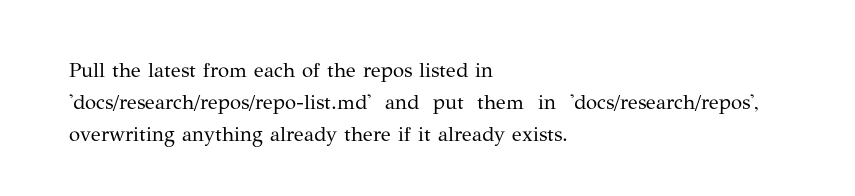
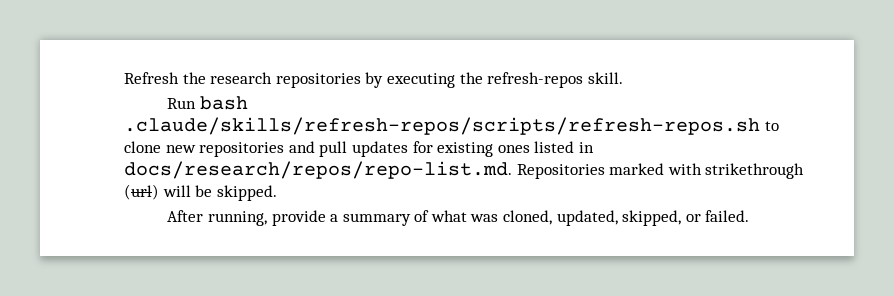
[69,63,493,82] [69,94,759,114] [69,127,568,147] Pull the latest from each of the repos listed in 'docs/research/repos/repo-list.md' and put them in 'docs/research/repos', overwriting anything already there if it already exists. -> [124,72,623,88] [167,96,248,110] [124,117,779,135] [124,141,594,157] [124,161,805,179] [124,184,277,201] [167,210,750,226] Refresh the research repositories by executing the refresh-repos skill. // Run bash .claude/skills/refresh-repos/scripts/refresh-repos.sh to clone new repositories and pull updates for existing ones listed in docs/research/repos/repo-list.md. Repositories marked with strikethrough (url) will be skipped. // After running, provide a summary of what was cloned, updated, skipped, or failed.

